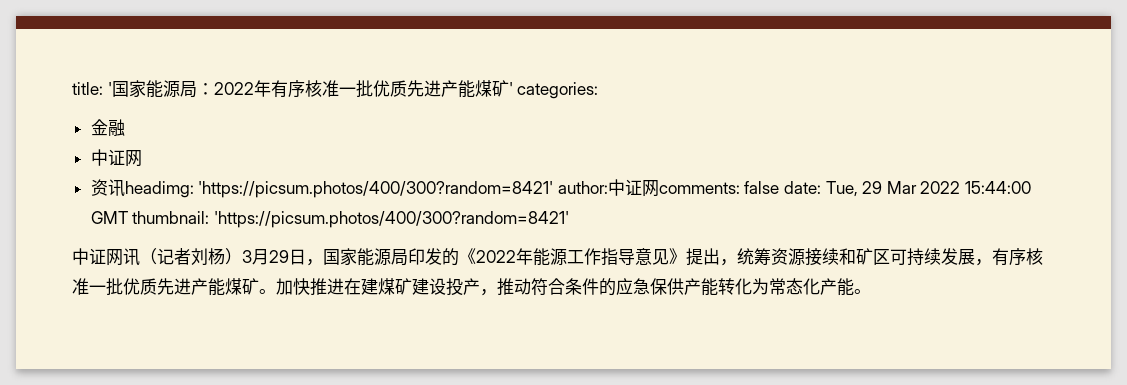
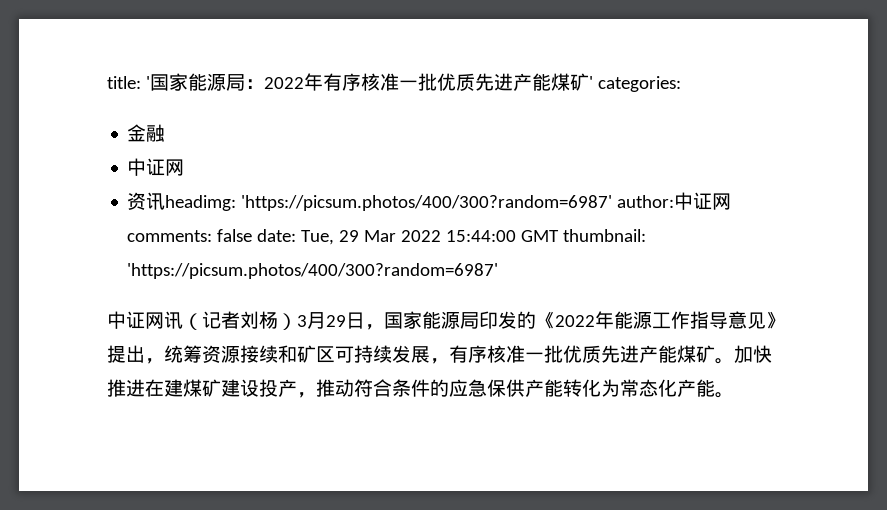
[198,181,554,198] 'https://picsum.photos/400/300?random=8421' -> [241,195,613,211] 'https://picsum.photos/400/300?random=6987'
[213,211,569,228] 'https://picsum.photos/400/300?random=8421' -> [127,263,499,279] 'https://picsum.photos/400/300?random=6987'

